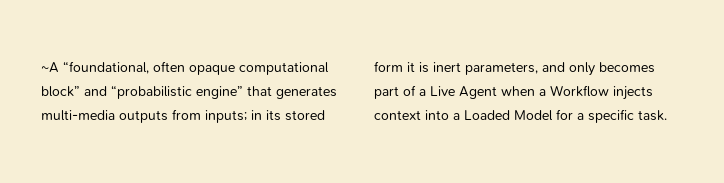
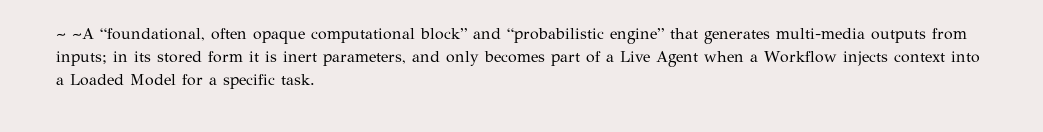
(41, 67) none -> [56,33,66,39] ~

